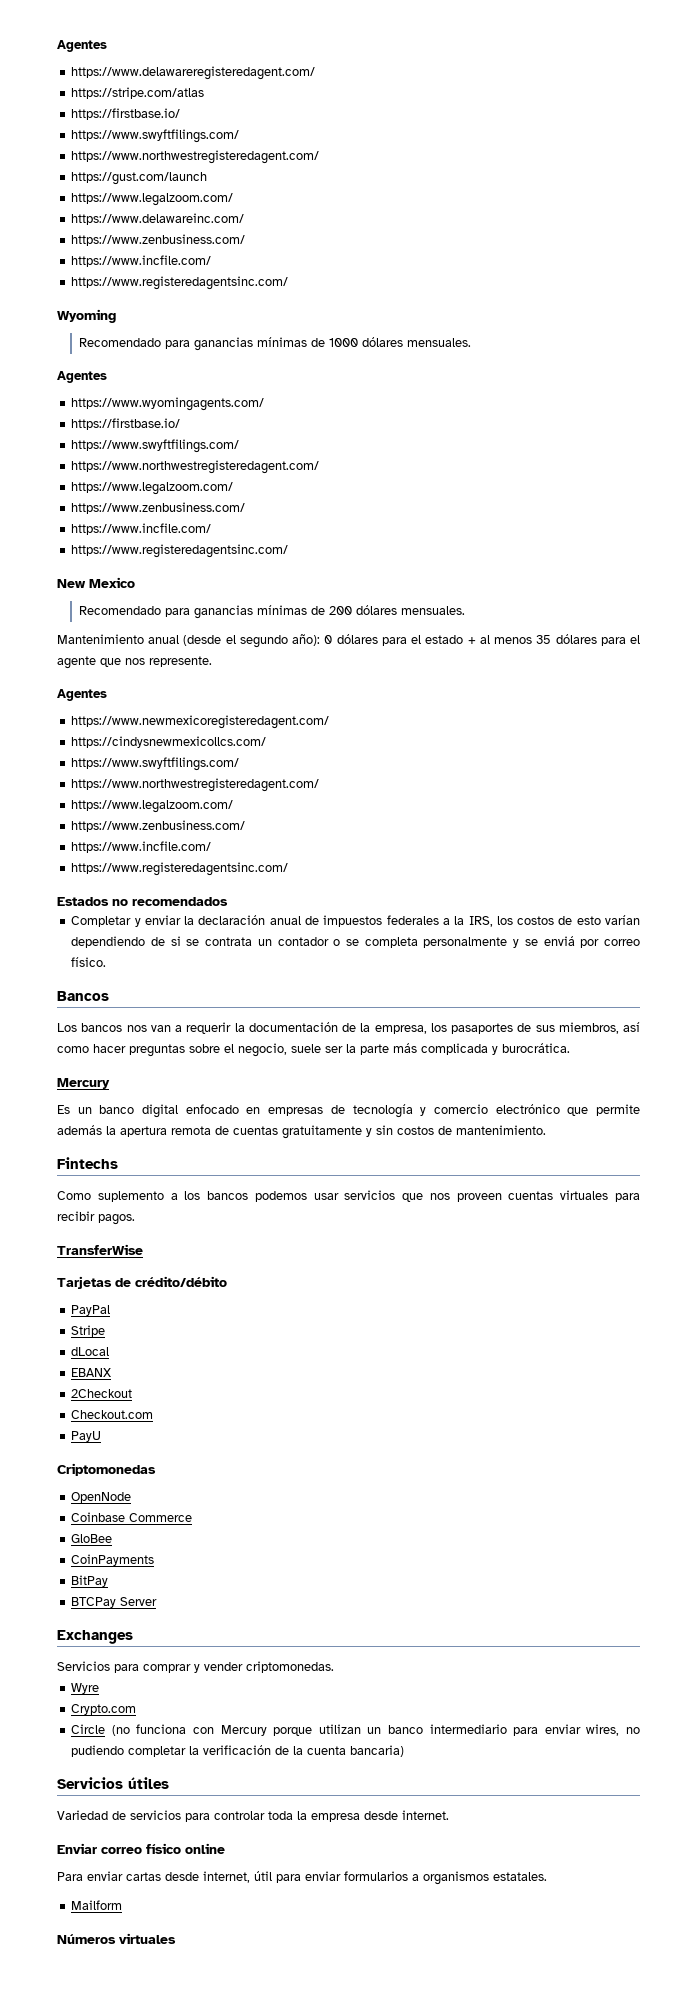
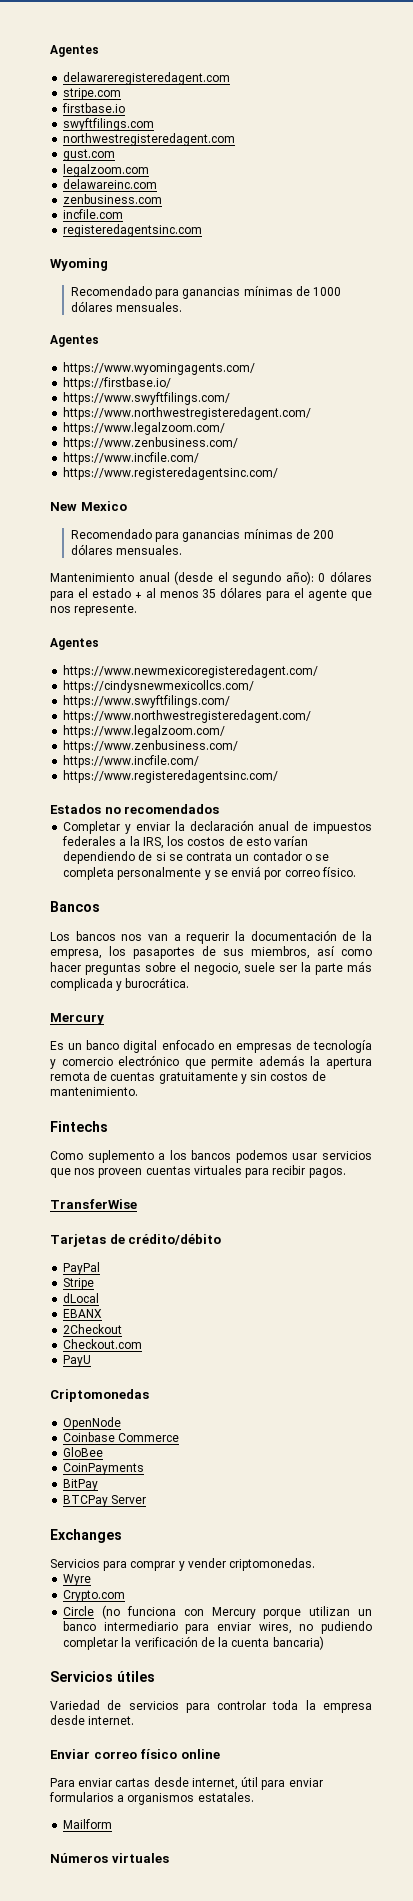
[57,40,107,52] [71,66,316,80] [71,87,205,99] [71,108,181,120] [71,129,240,143] [71,150,320,164] [71,172,208,185] [71,193,234,206] [71,213,245,225] [71,234,246,246] [71,255,212,267] [71,276,289,290] Agentes // https://www.delawareregisteredagent.com/ // https://stripe.com/atlas // https://firstbase.io/ // https://www.swyftfilings.com/ // https://www.northwestregisteredagent.com/ // https://gust.com/launch // https://www.legalzoom.com/ // https://www.delawareinc.com/ // https://www.zenbusiness.com/ // https://www.incfile.com/ // https://www.registeredagentsinc.com/ -> [50,45,99,57] [63,72,231,85] [63,88,122,100] [62,103,126,113] [63,118,155,131] [63,133,236,146] [63,149,116,161] [63,164,150,177] [63,179,158,189] [63,194,163,204] [63,209,124,219] [63,224,203,237] Agentes // delawareregisteredagent.com // stripe.com // firstbase.io // swyftfilings.com // northwestregisteredagent.com // gust.com // legalzoom.com // delawareinc.com // zenbusiness.com // incfile.com // registeredagentsinc.com

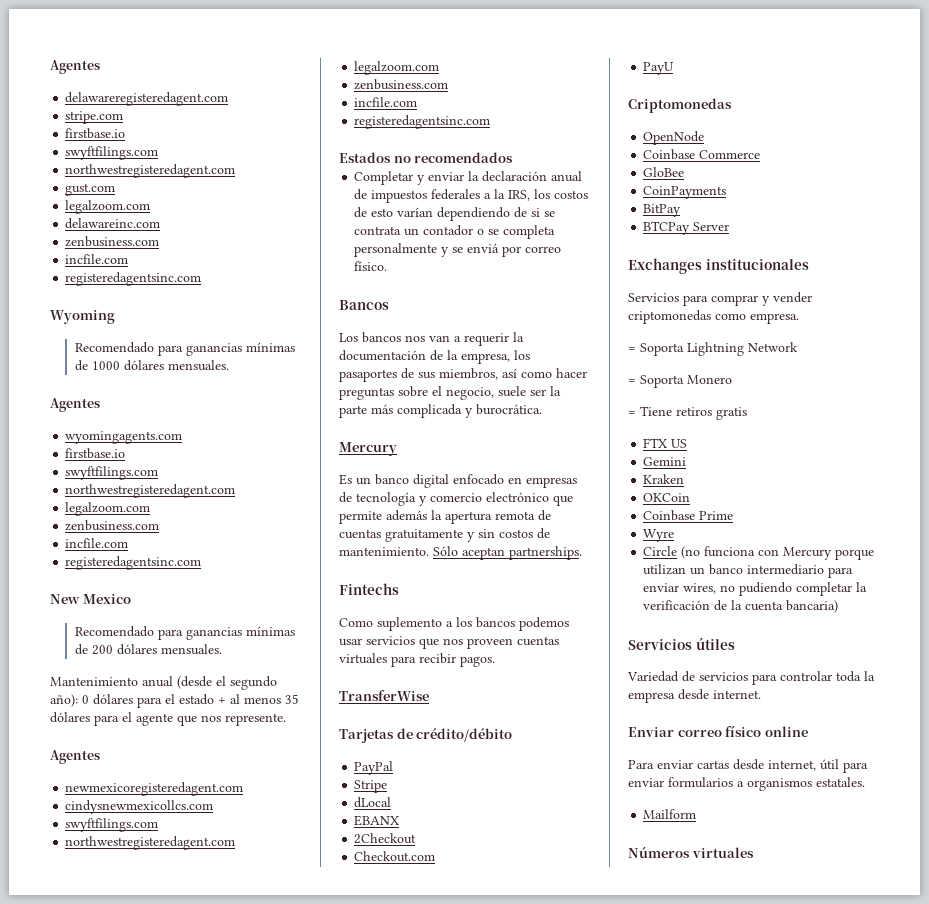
[63,362,256,375] [63,377,172,390] [63,392,231,405] [63,407,312,420] [63,422,226,435] [63,437,239,450] [63,452,200,465] [63,467,279,480] https://www.wyomingagents.com/ // https://firstbase.io/ // https://www.swyftfilings.com/ // https://www.northwestregisteredagent.com/ // https://www.legalzoom.com/ // https://www.zenbusiness.com/ // https://www.incfile.com/ // https://www.registeredagentsinc.com/ -> [65,431,183,444] [65,448,126,459] [65,466,159,480] [65,484,236,498] [65,502,151,516] [65,520,160,531] [65,538,129,548] [65,556,202,570] wyomingagents.com // firstbase.io // swyftfilings.com // northwestregisteredagent.com // legalzoom.com // zenbusiness.com // incfile.com // registeredagentsinc.com
[63,665,319,678] [63,680,255,693] [63,695,231,708] [63,710,312,723] [63,725,226,738] [63,740,239,753] [63,755,200,768] [63,770,279,783] https://www.newmexicoregisteredagent.com/ // https://cindysnewmexicollcs.com/ // https://www.swyftfilings.com/ // https://www.northwestregisteredagent.com/ // https://www.legalzoom.com/ // https://www.zenbusiness.com/ // https://www.incfile.com/ // https://www.registeredagentsinc.com/ -> [65,782,244,796] [65,800,214,814] [65,818,159,832] [65,836,236,850] [354,61,440,75] [354,79,449,90] [354,97,418,107] [354,115,491,129] newmexicoregisteredagent.com // cindysnewmexicollcs.com // swyftfilings.com // northwestregisteredagent.com // legalzoom.com // zenbusiness.com // incfile.com // registeredagentsinc.com
(138, 1091) none -> [433,546,582,560] Sólo aceptan partnerships.
(122, 1536) none -> [705,259,809,270] institucionales
[229,1558,316,1571] criptomonedas. -> [628,310,799,324] [628,342,798,356] [628,375,732,388] [628,406,747,420] [643,438,688,448] [643,457,687,466] [643,474,685,484] [643,493,691,502] [643,510,734,521] criptomonedas como empresa. // = Soporta Lightning Network // = Soporta Monero // = Tiene retiros gratis // FTX US // Gemini // Kraken // OKCoin // Coinbase Prime
[63,1590,126,1602] // Crypto.com -> (675, 535) none

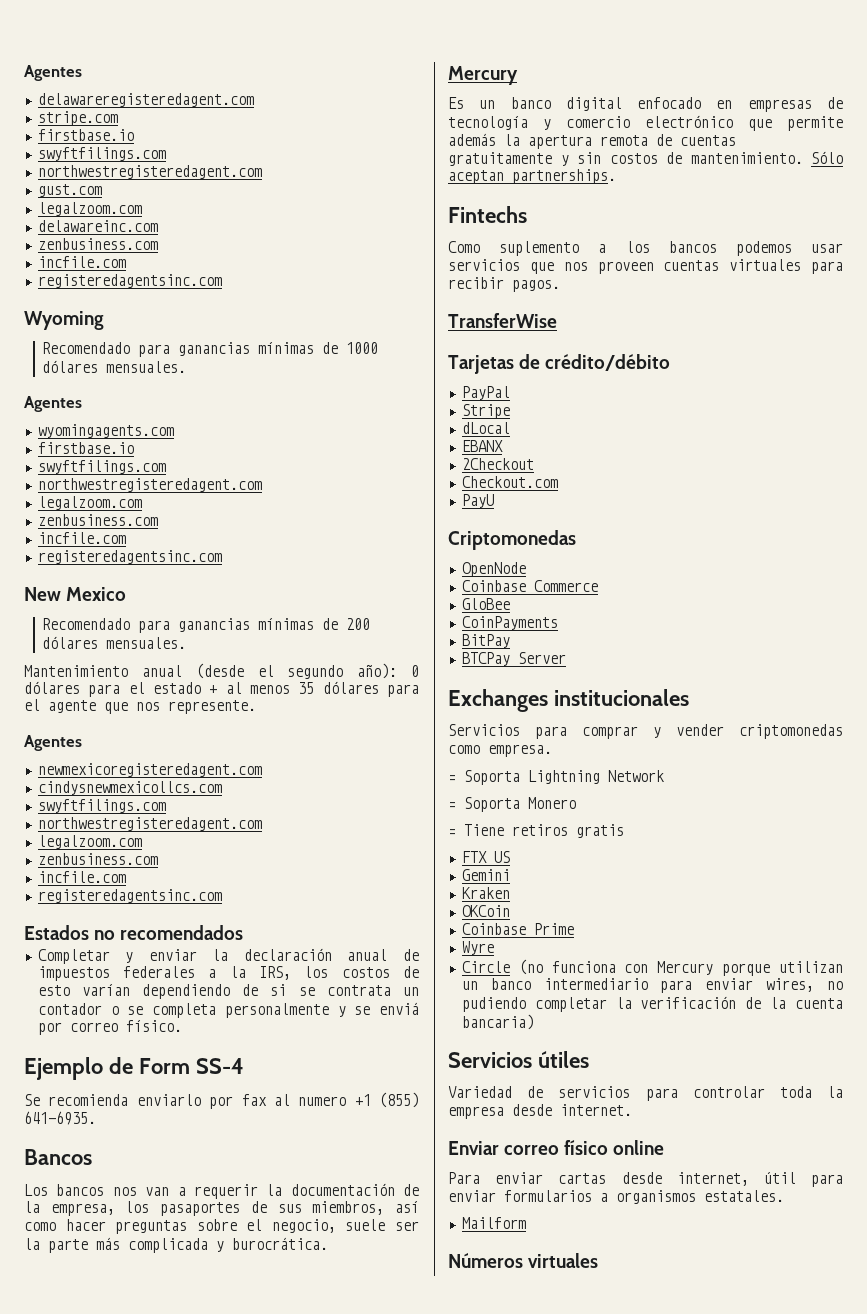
(388, 266) none -> [24,1057,244,1080] [24,1092,419,1109] [24,1111,96,1125] // Ejemplo de Form SS-4 // Se recomienda enviarlo por fax al numero +1 (855) 641-6935.

